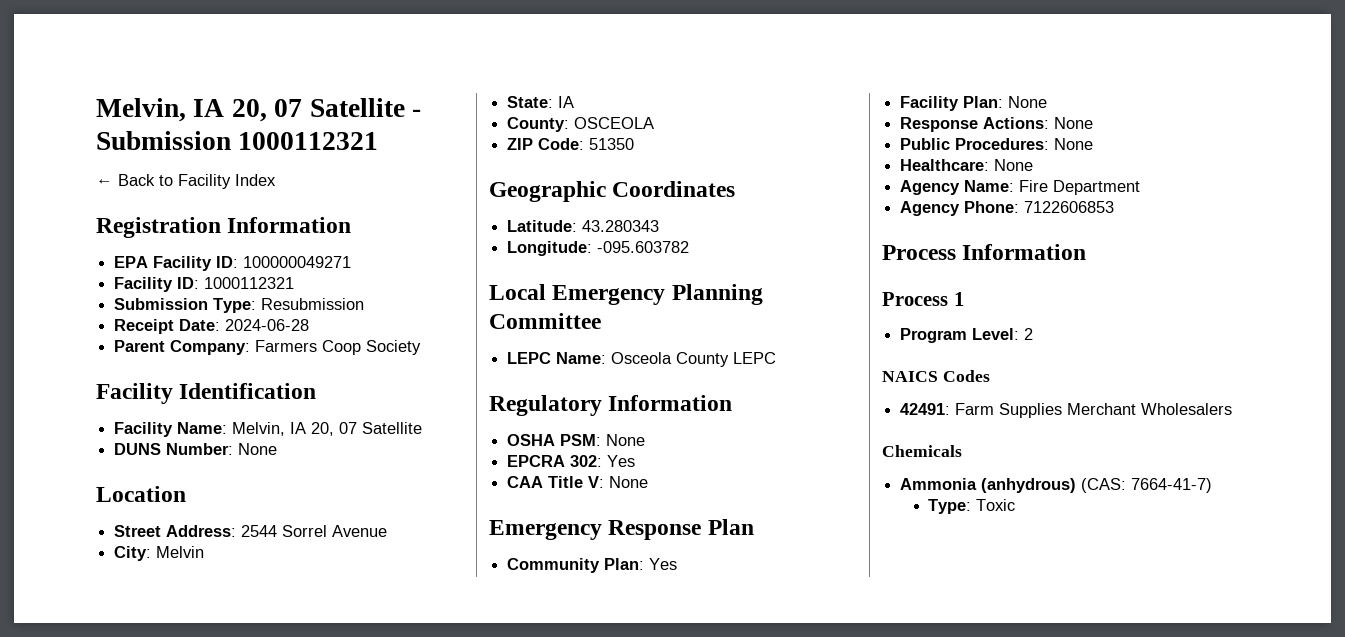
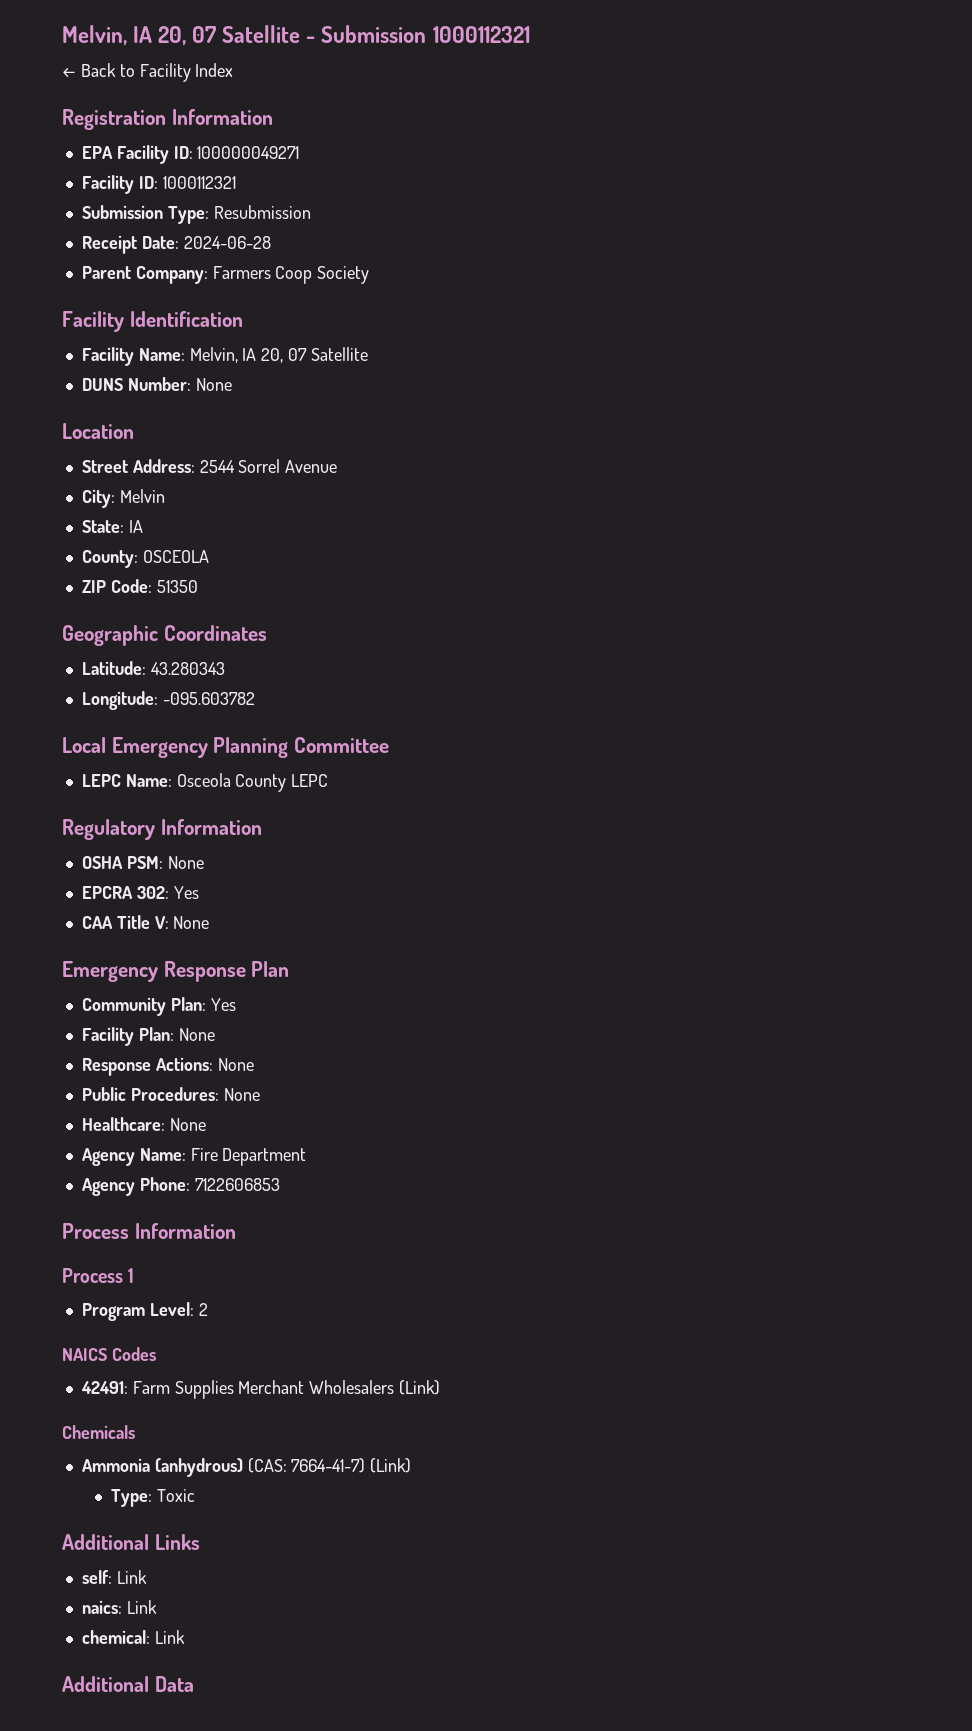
(1233, 409) none -> [399,1380,441,1395] (Link)
(1213, 485) none -> [370,1458,412,1473] (Link)
(1016, 505) none -> [62,1534,200,1550] [81,1570,147,1584] [81,1600,157,1614] [81,1630,185,1644] [62,1676,194,1692] // Additional Links // self: Link // naics: Link // chemical: Link // Additional Data

